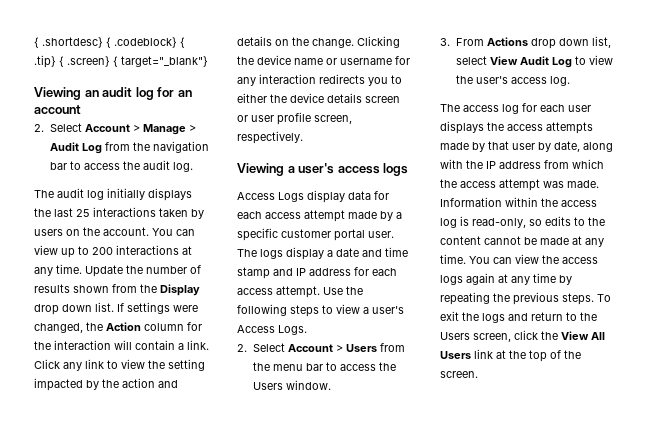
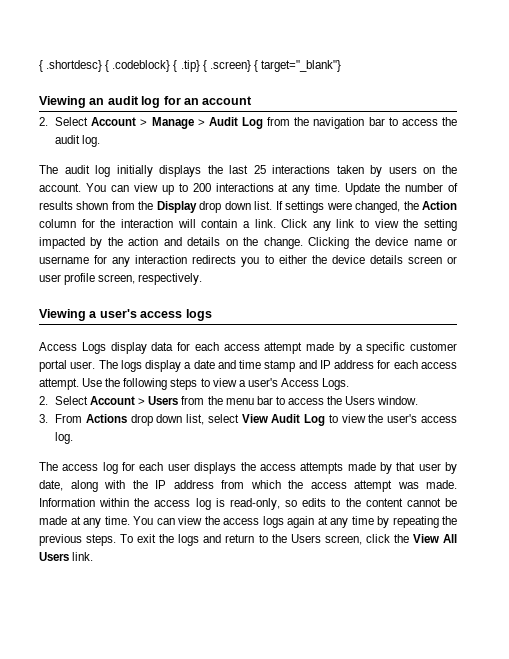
[474,349,581,362] [440,371,478,378] link at the top of the screen. -> [72,552,94,561] link.

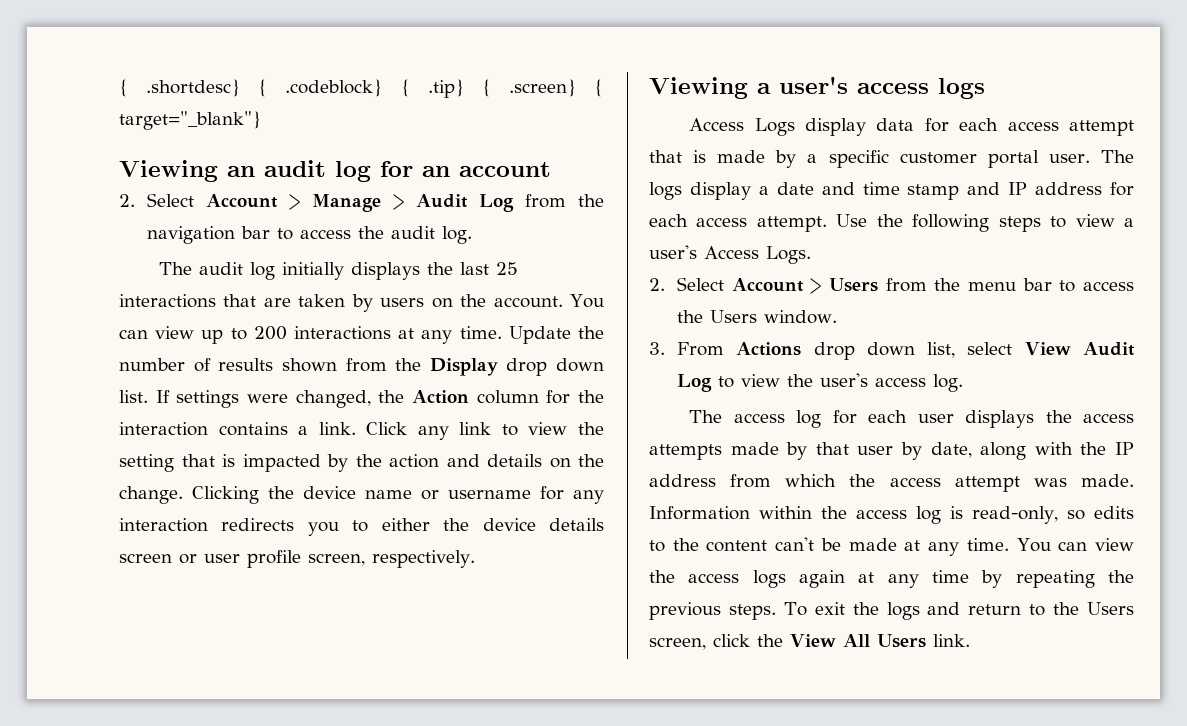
(331, 169) none -> [223,294,291,307] that are
[177,219,238,228] will contain -> [218,422,288,436] contains
(458, 225) none -> [181,454,235,467] that is
(303, 348) none -> [649,150,707,163] that is
[406,498,441,507] cannot -> [775,537,815,551] can't

